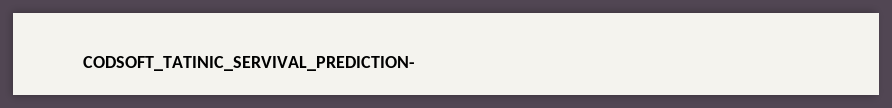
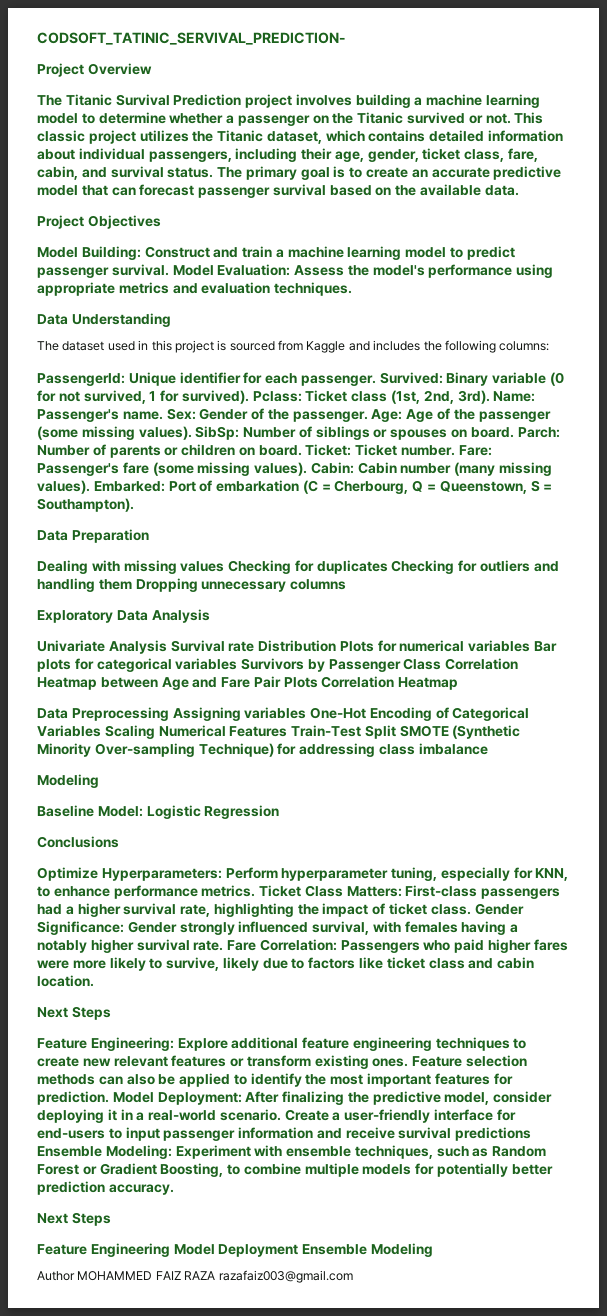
(415, 63) none -> [37,63,152,77] [37,94,541,108] [37,112,544,126] [37,130,564,144] [37,148,539,162] [37,166,562,180] [37,184,519,198] [37,215,161,229] [37,246,515,260] [37,264,554,278] [37,282,353,296] [37,313,171,327] [37,340,550,353] [37,372,565,386] [37,390,536,404] [37,408,551,422] [37,426,560,440] [37,444,492,458] [37,462,553,476] [37,480,553,494] [37,498,134,512] [37,529,149,543] [37,560,559,574] [37,578,347,592] [37,609,210,623] [37,640,558,654] [37,658,519,672] [37,676,459,690] [37,707,530,721] [37,725,521,739] [37,743,488,757] [37,774,99,788] [37,805,280,819] [37,836,119,848] [37,867,569,881] [37,885,561,899] [37,903,524,917] [37,921,519,935] [37,939,568,953] [37,957,535,971] [37,975,94,987] [37,1006,111,1020] [37,1037,527,1051] [37,1055,528,1069] [37,1073,513,1087] [37,1091,553,1105] [37,1109,516,1123] [37,1127,532,1141] [37,1145,547,1159] [37,1163,553,1177] [37,1181,174,1195] [37,1212,111,1226] [37,1243,433,1257] [37,1270,353,1283] // Project Overview // The Titanic Survival Prediction project involves building a machine learning model to determine whether a passenger on the Titanic survived or not. This classic project utilizes the Titanic dataset, which contains detailed information about individual passengers, including their age, gender, ticket class, fare, cabin, and survival status. The primary goal is to create an accurate predictive model that can forecast passenger survival based on the available data. // Project Objectives // Model Building: Construct and train a machine learning model to predict passenger survival. Model Evaluation: Assess the model's performance using appropriate metrics and evaluation techniques. // Data Understanding // The dataset used in this project is sourced from Kaggle and includes the following columns: // PassengerId: Unique identifier for each passenger. Survived: Binary variable (0 for not survived, 1 for survived). Pclass: Ticket class (1st, 2nd, 3rd). Name: Passenger's name. Sex: Gender of the passenger. Age: Age of the passenger (some missing values). SibSp: Number of siblings or spouses on board. Parch: Number of parents or children on board. Ticket: Ticket number. Fare: Passenger's fare (some missing values). Cabin: Cabin number (many missing values). Embarked: Port of embarkation (C = Cherbourg, Q = Queenstown, S = Southampton). // Data Preparation // Dealing with missing values Checking for duplicates Checking for outliers and handling them Dropping unnecessary columns // Exploratory Data Analysis // Univariate Analysis Survival rate Distribution Plots for numerical variables Bar plots for categorical variables Survivors by Passenger Class Correlation Heatmap between Age and Fare Pair Plots Correlation Heatmap // Data Preprocessing Assigning variables One-Hot Encoding of Categorical Variables Scaling Numerical Features Train-Test Split SMOTE (Synthetic Minority Over-sampling Technique) for addressing class imbalance // Modeling // Baseline Model: Logistic Regression // Conclusions // Optimize Hyperparameters: Perform hyperparameter tuning, especially for KNN, to enhance performance metrics. Ticket Class Matters: First-class passengers had a higher survival rate, highlighting the impact of ticket class. Gender Significance: Gender strongly influenced survival, with females having a notably higher survival rate. Fare Correlation: Passengers who paid higher fares were more likely to survive, likely due to factors like ticket class and cabin location. // Next Steps // Feature Engineering: Explore additional feature engineering techniques to create new relevant features or transform existing ones. Feature selection methods can also be applied to identify the most important features for prediction. Model Deployment: After finalizing the predictive model, consider deploying it in a real-world scenario. Create a user-friendly interface for end-users to input passenger information and receive survival predictions Ensemble Modeling: Experiment with ensemble techniques, such as Random Forest or Gradient Boosting, to combine multiple models for potentially better prediction accuracy. // Next Steps // Feature Engineering Model Deployment Ensemble Modeling // Author MOHAMMED FAIZ RAZA razafaiz003@gmail.com

